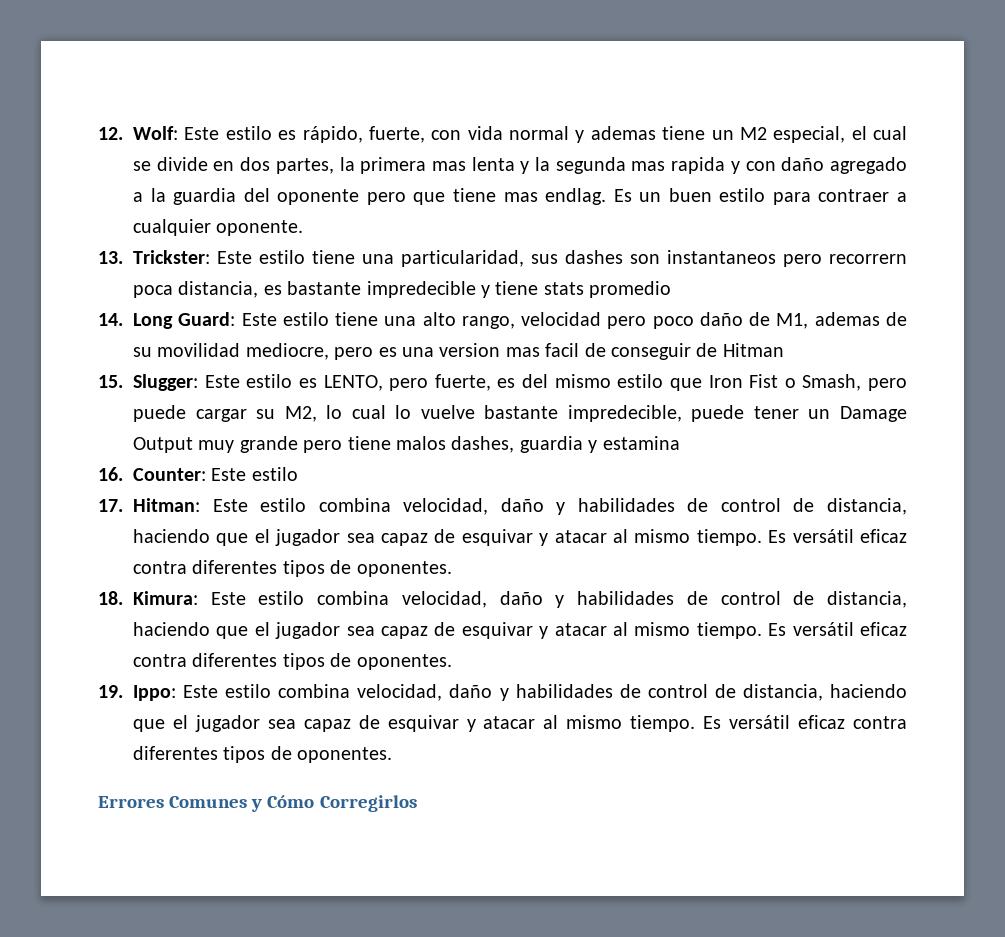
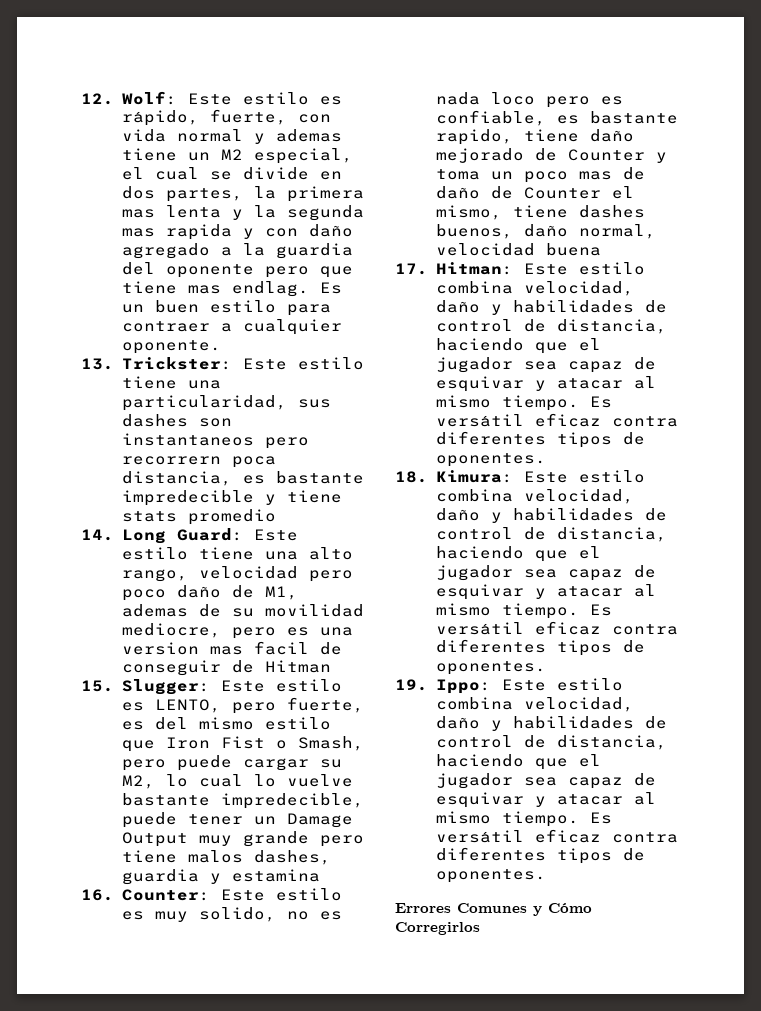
(298, 474) none -> [121,907,342,922] [435,92,623,108] [435,110,678,126] [435,129,634,145] [435,148,667,163] [435,167,645,183] [435,186,634,199] [435,205,645,220] [435,224,656,239] [435,243,601,256] es muy solido, no es nada loco pero es confiable, es bastante rapido, tiene daño mejorado de Counter y toma un poco mas de daño de Counter el mismo, tiene dashes buenos, daño normal, velocidad buena

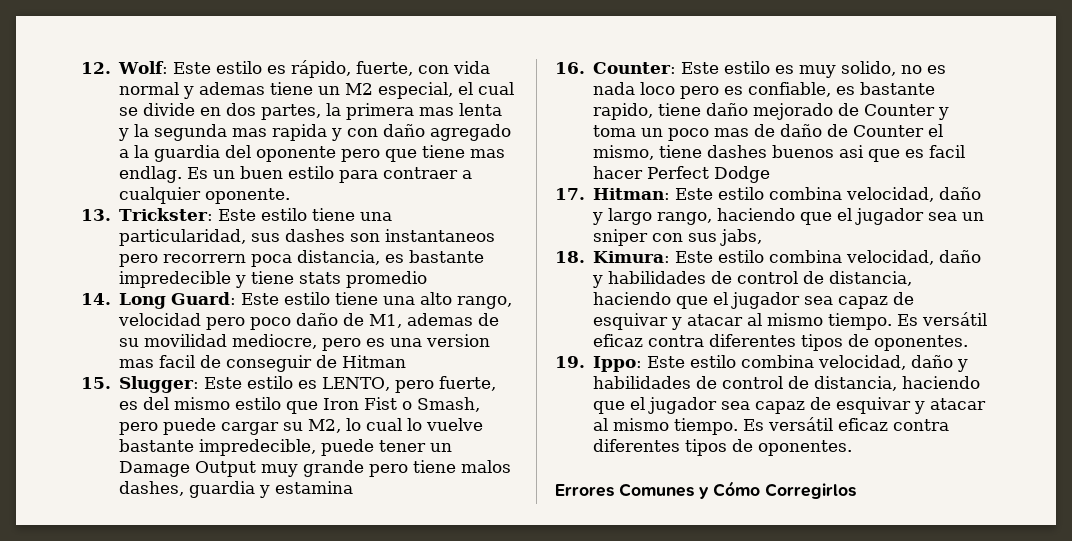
[435,224,656,239] [435,243,601,256] buenos, daño normal, velocidad buena -> [772,145,966,162] [593,166,771,183] buenos asi que es facil hacer Perfect Dodge
[512,300,667,313] [435,319,667,334] [435,338,601,354] [435,357,656,373] [435,376,656,392] [435,395,612,411] [435,413,678,427] [435,431,645,448] [435,453,546,467] habilidades de control de distancia, haciendo que el jugador sea capaz de esquivar y atacar al mismo tiempo. Es versátil eficaz contra diferentes tipos de oponentes. -> [608,208,985,225] [593,229,763,246] largo rango, haciendo que el jugador sea un sniper con sus jabs,

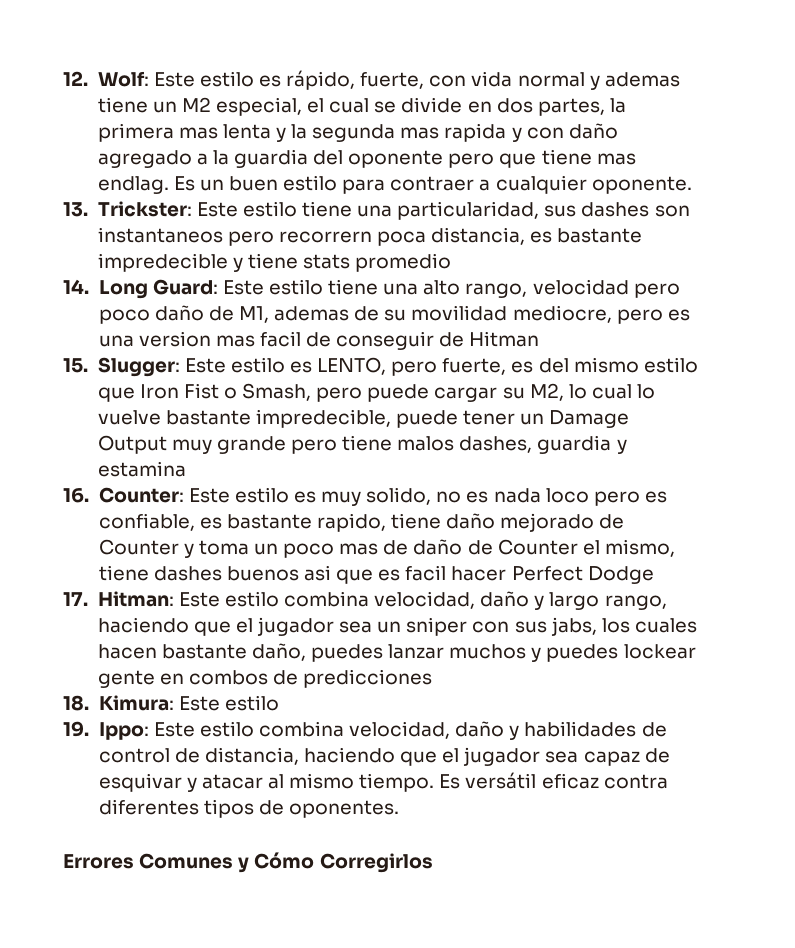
[555,250,982,265] [592,271,913,288] [593,292,915,309] [593,312,988,330] [593,334,969,351] // 18. Kimura: Este estilo combina velocidad, daño y habilidades de control de distancia, haciendo que el jugador sea capaz de esquivar y atacar al mismo tiempo. Es versátil eficaz contra diferentes tipos de oponentes. -> [601,618,697,633] [97,643,696,662] [97,669,433,688] [63,695,279,711] los cuales hacen bastante daño, puedes lanzar muchos y puedes lockear gente en combos de predicciones // 18. Kimura: Este estilo

